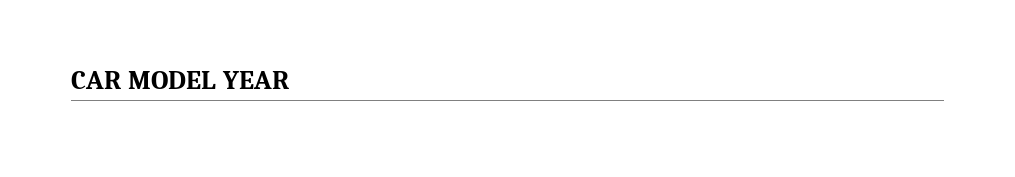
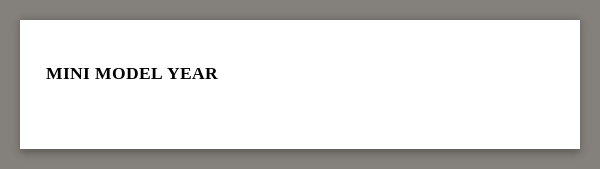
[71,71,122,89] CAR -> [46,68,90,79] MINI

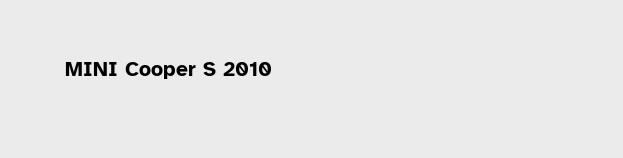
[94,68,219,79] MODEL YEAR -> [125,62,272,79] Cooper S 2010

